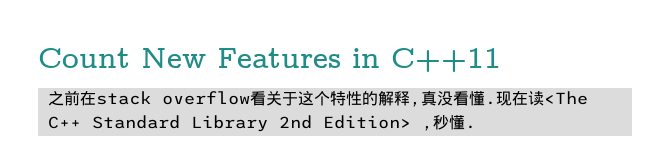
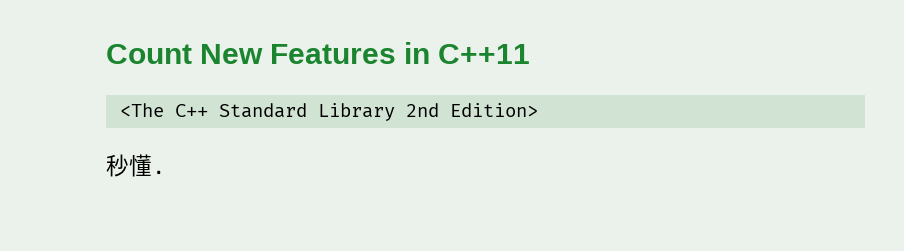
[47,90,544,107] 之前在stack overflow看关于这个特性的解释,真没看懂.现在读 -> (531, 54) none
[421,125,433,131] , -> (538, 110) //

